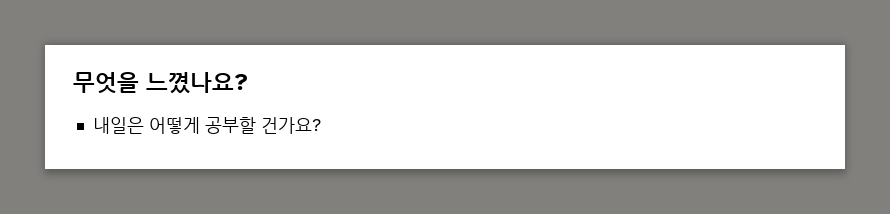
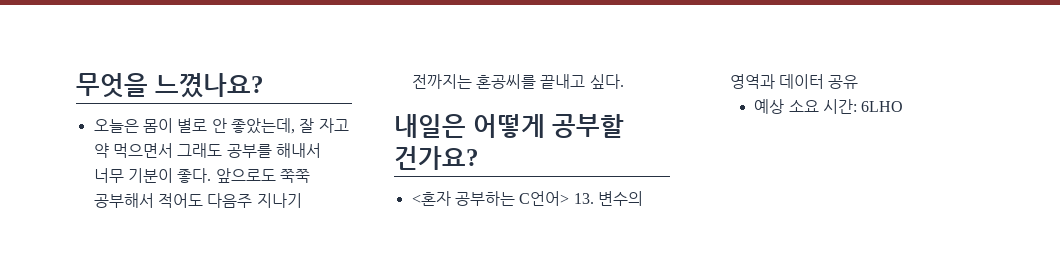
[92,117,321,134] 내일은 어떻게 공부할 건가요? -> [93,118,349,134] [93,143,321,158] [93,168,310,183] [93,193,302,208] [411,74,624,89] [394,114,624,138] [394,146,479,170] [411,191,643,206] [729,74,859,89] [754,99,904,114] 오늘은 몸이 별로 안 좋았는데, 잘 자고 약 먹으면서 그래도 공부를 해내서 너무 기분이 좋다. 앞으로도 쭉쭉 공부해서 적어도 다음주 지나기 전까지는 혼공씨를 끝내고 싶다. // 내일은 어떻게 공부할 건가요? // <혼자 공부하는 C언어> 13. 변수의 영역과 데이터 공유 // 예상 소요 시간: 6LHO

